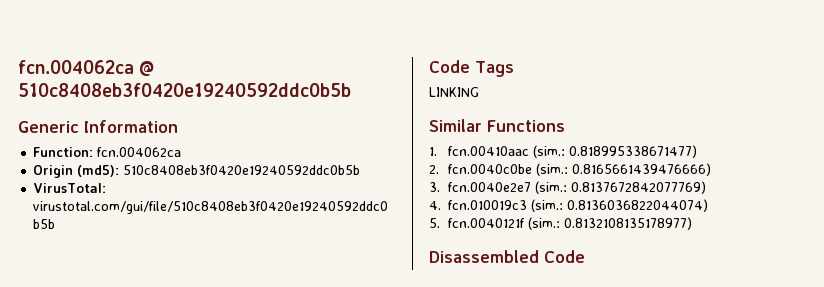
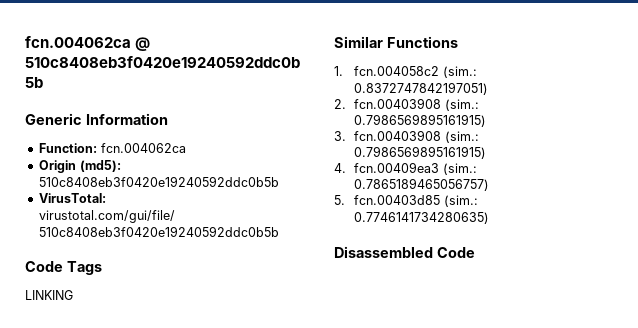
[448,145,698,158] [429,163,712,176] [429,181,707,194] [429,199,709,212] [429,217,693,230] fcn.00410aac (sim.: 0.818995338671477) // 2. fcn.0040c0be (sim.: 0.8165661439476666) // 3. fcn.0040e2e7 (sim.: 0.8137672842077769) // 4. fcn.010019c3 (sim.: 0.8136036822044074) // 5. fcn.0040121f (sim.: 0.8132108135178977) -> [353,66,477,78] [353,82,488,95] [334,98,479,111] [353,114,486,127] [334,130,479,143] [353,146,486,159] [334,162,477,175] [353,178,489,191] [334,195,478,207] [353,212,489,224] fcn.004058c2 (sim.: 0.8372747842197051) // 2. fcn.00403908 (sim.: 0.7986569895161915) // 3. fcn.00403908 (sim.: 0.7986569895161915) // 4. fcn.00409ea3 (sim.: 0.7865189465056757) // 5. fcn.00403d85 (sim.: 0.7746141734280635)

